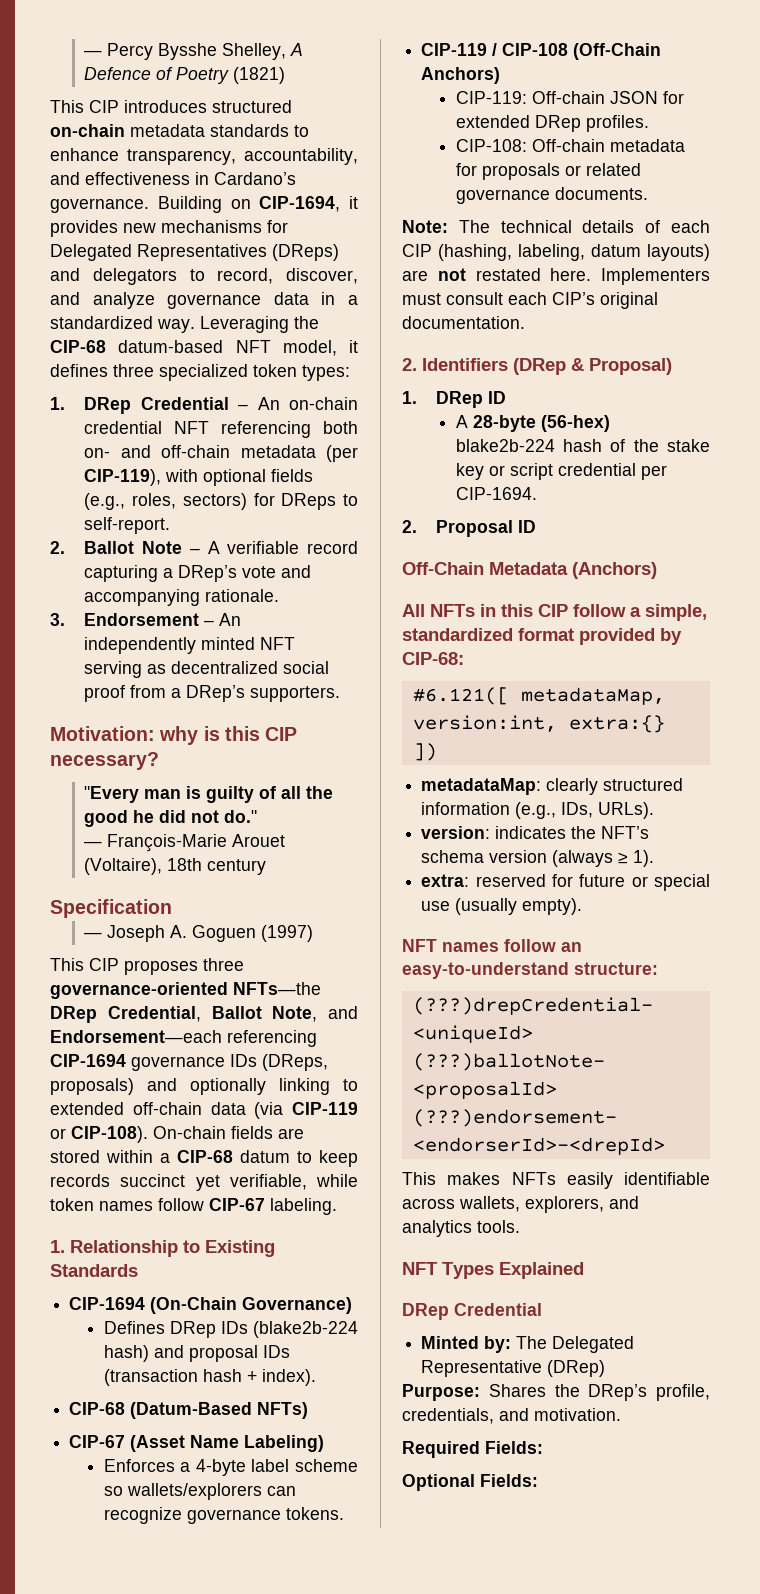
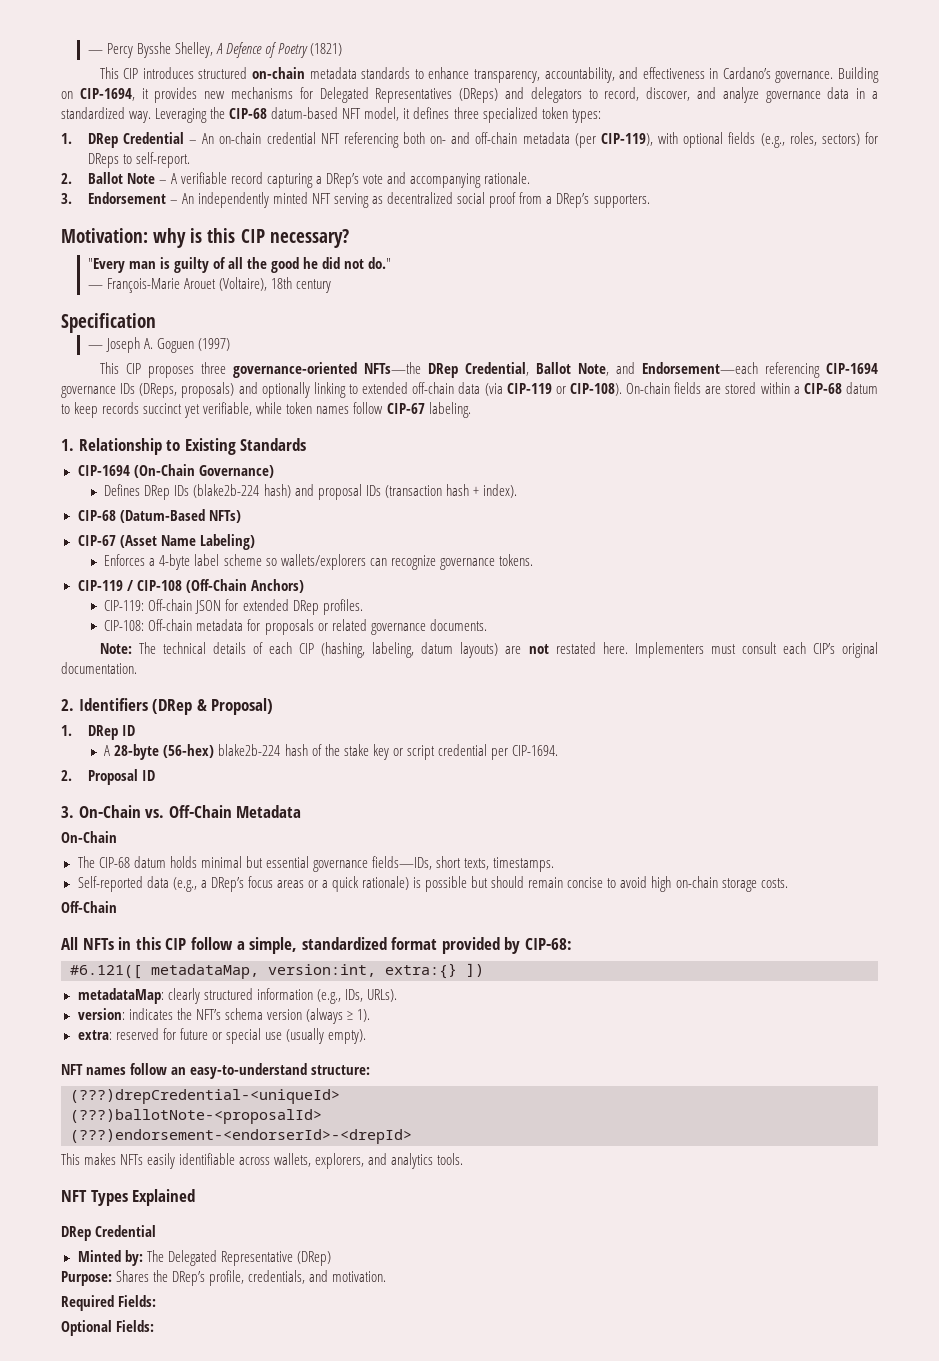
(537, 526) none -> [61,805,165,818] 3. On-Chain vs.
[572,562,657,579] (Anchors) -> [61,831,117,843] [77,856,555,872] [77,876,788,892] [61,901,117,913] // On-Chain // The CIP-68 datum holds minimal but essential governance fields—IDs, short texts, timestamps. // Self-reported data (e.g., a DRep’s focus areas or a quick rationale) is possible but should remain concise to avoid high on-chain storage costs. // Off-Chain

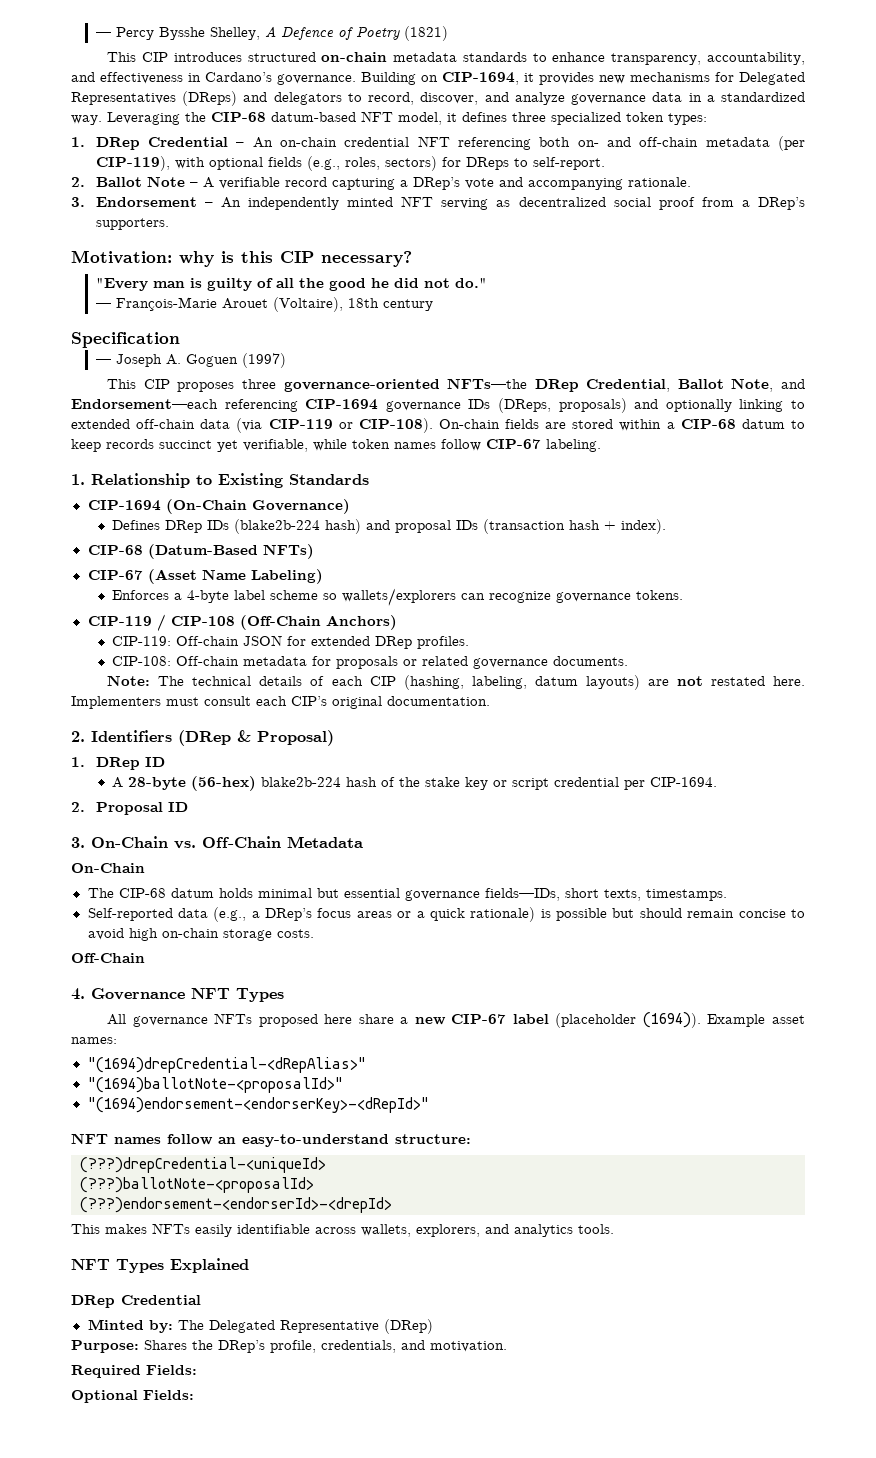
[61,937,573,954] [70,963,484,979] [77,988,397,1004] [77,1008,370,1024] [77,1028,366,1044] All NFTs in this CIP follow a simple, standardized format provided by CIP-68: // #6.121([ metadataMap, version:int, extra:{} ]) // metadataMap: clearly structured information (e.g., IDs, URLs). // version: indicates the NFT’s schema version (always ≥ 1). // extra: reserved for future or special use (usually empty). -> [71,988,284,1002] [107,1012,805,1028] [71,1037,117,1044] [87,1057,366,1073] [87,1077,343,1093] [87,1097,429,1113] 4. Governance NFT Types // All governance NFTs proposed here share a new CIP-67 label (placeholder (1694)). Example asset names: // "(1694)drepCredential-<dRepAlias>" // "(1694)ballotNote-<proposalId>" // "(1694)endorsement-<endorserKey>-<dRepId>"

